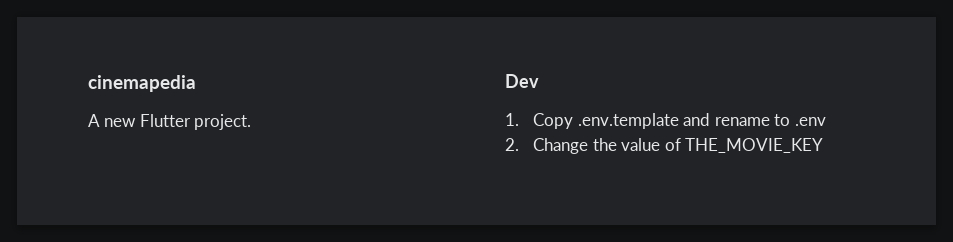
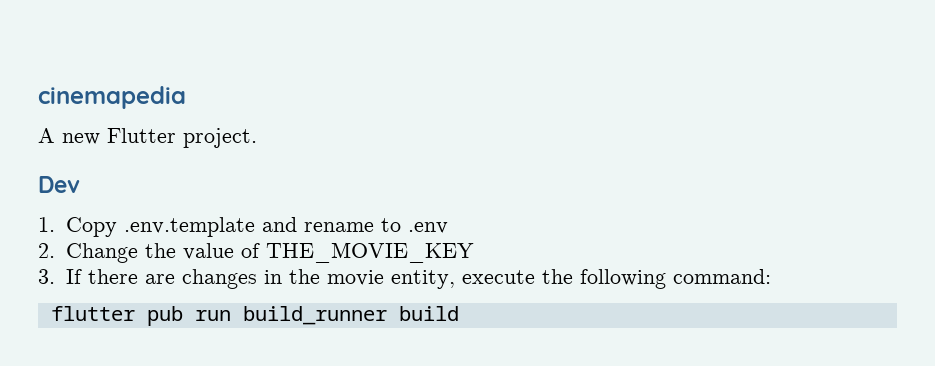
(824, 145) none -> [38,269,771,289] [50,306,459,326] // 3. If there are changes in the movie entity, execute the following command: // flutter pub run build_runner build

